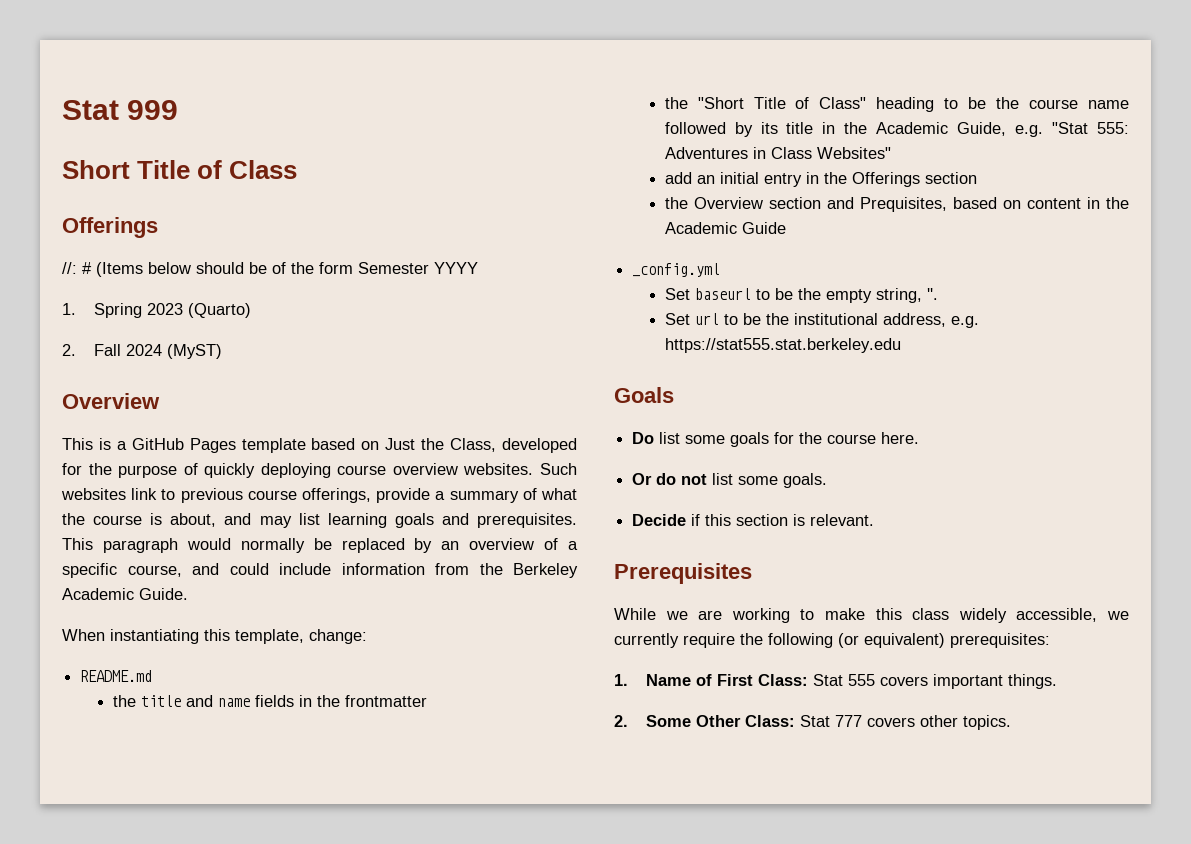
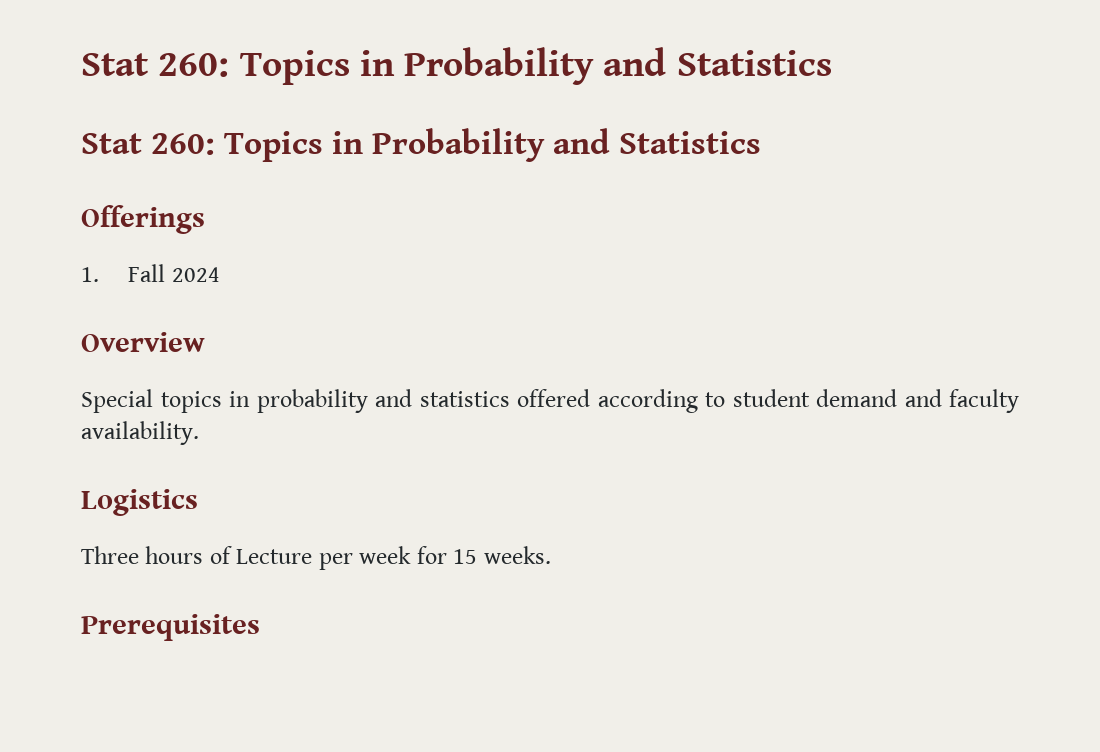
[62,100,179,120] [62,160,298,179] [62,217,158,238] [62,262,478,277] [62,303,252,318] [62,344,76,356] Stat 999 // Short Title of Class // Offerings // //: # (Items below should be of the form Semester YYYY // 1. Spring 2023 (Quarto) // 2. -> [81,47,832,85] [81,128,762,162] [81,205,205,234] [81,267,99,282] Stat 260: Topics in Probability and Statistics // Stat 260: Topics in Probability and Statistics // Offerings // 1.
[167,344,223,359] (MyST) -> (220, 274) none
[62,438,578,453] [62,463,577,478] [61,488,577,503] [62,513,577,528] [62,538,578,553] [62,563,578,578] [62,588,188,600] [62,629,367,644] [80,670,153,682] [112,695,427,707] [664,97,1129,112] [664,122,1129,137] [664,147,891,159] [664,172,977,187] [664,197,1129,212] [664,222,786,234] [632,263,721,277] [664,288,938,303] [664,313,979,328] [664,338,901,353] [614,387,674,403] [632,432,920,447] [632,473,828,488] [632,514,875,526] [614,563,752,584] [614,608,1129,623] [614,633,1050,648] [614,674,1058,689] [614,715,1012,730] This is a GitHub Pages template based on Just the Class, developed for the purpose of quickly deploying course overview websites. Such websites link to previous course offerings, provide a summary of what the course is about, and may list learning goals and prerequisites. This paragraph would normally be replaced by an overview of a specific course, and could include information from the Berkeley Academic Guide. // When instantiating this template, change: // README.md // the title and name fields in the frontmatter // the "Short Title of Class" heading to be the course name followed by its title in the Academic Guide, e.g. "Stat 555: Adventures in Class Websites" // add an initial entry in the Offerings section // the Overview section and Prequisites, based on content in the Academic Guide // _config.yml // Set baseurl to be the empty string, ''. // Set url to be the institutional address, e.g. https://stat555.stat.berkeley.edu // Goals // Do list some goals for the course here. // Or do not list some goals. // Decide if this section is relevant. // Prerequisites // While we are working to make this class widely accessible, we currently require the following (or equivalent) prerequisites: // 1. Name of First Class: Stat 555 covers important things. // 2. Some Other Class: Stat 777 covers other topics. -> [81,389,1019,413] [81,421,199,445] [81,489,198,516] [81,546,551,570] [81,614,260,641] Special topics in probability and statistics offered according to student demand and faculty availability. // Logistics // Three hours of Lecture per week for 15 weeks. // Prerequisites

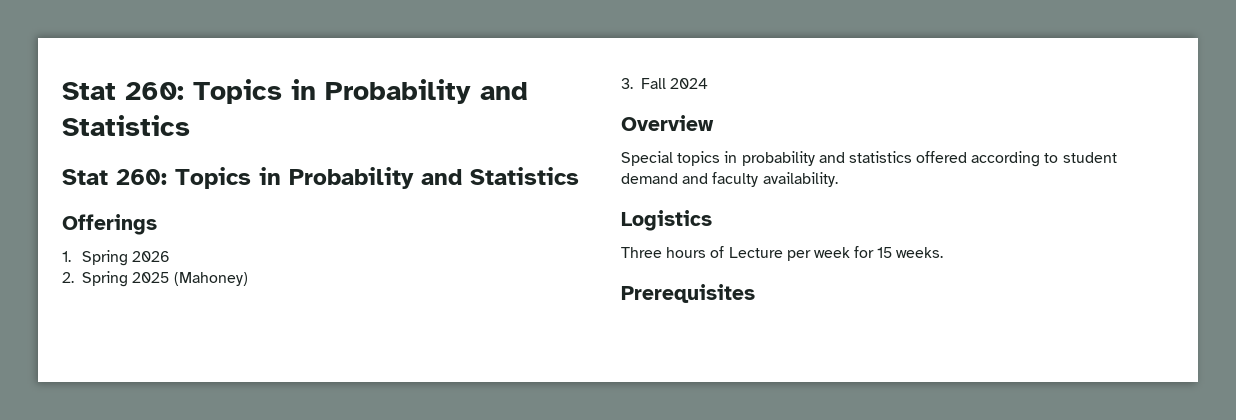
(99, 274) none -> [82,250,171,266] [62,271,248,287] [621,78,633,89] Spring 2026 // 2. Spring 2025 (Mahoney) // 3.

